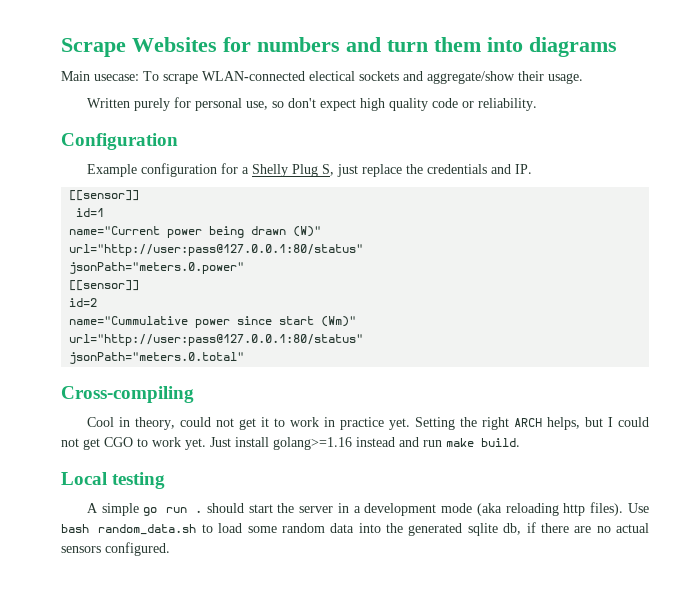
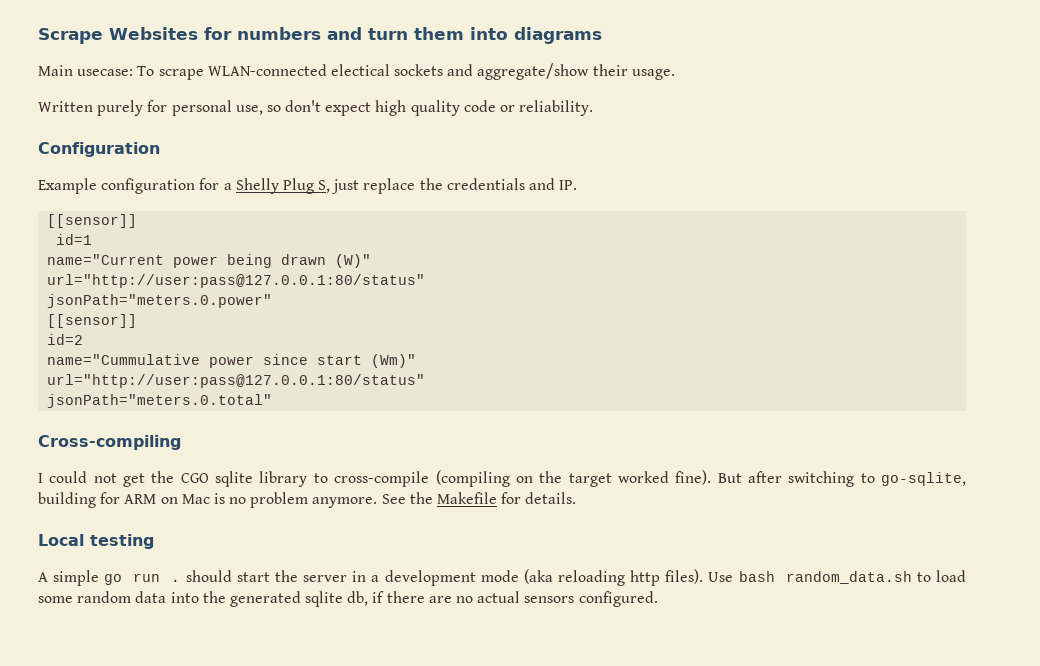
[86,417,650,430] [61,437,520,450] Cool in theory, could not get it to work in practice yet. Setting the right ARCH helps, but I could not get CGO to work yet. Just install golang>=1.16 instead and run make build. -> [38,470,967,487] [38,492,577,508] I could not get the CGO sqlite library to cross-compile (compiling on the target worked fine). But after switching to go-sqlite, building for ARM on Mac is no problem anymore. See the Makefile for details.

